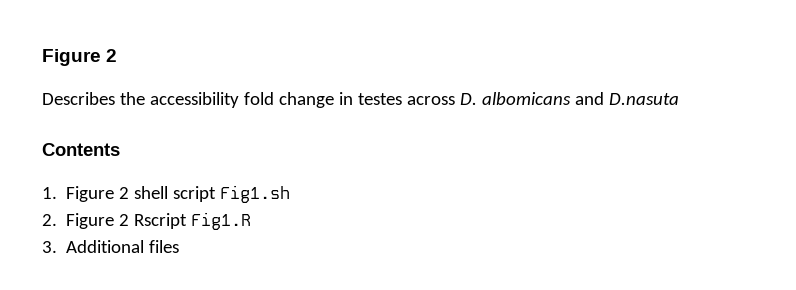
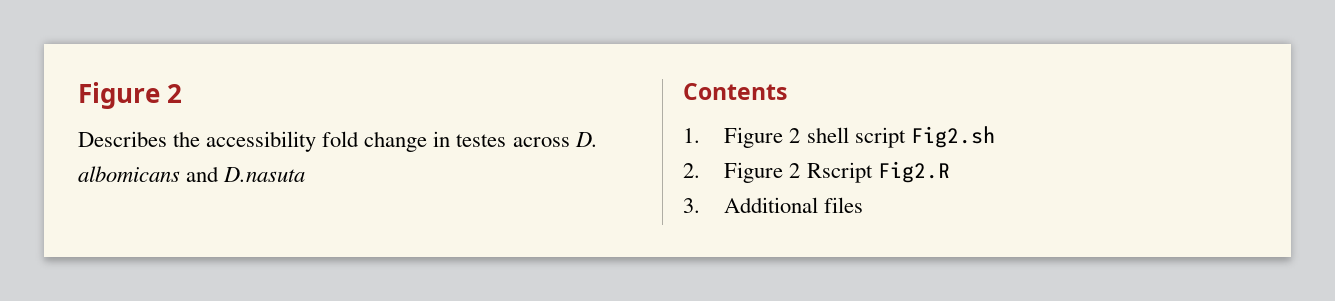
[220,185,291,203] Fig1.sh -> [910,126,995,148] Fig2.sh
[191,212,252,230] Fig1.R -> [877,161,950,183] Fig2.R

